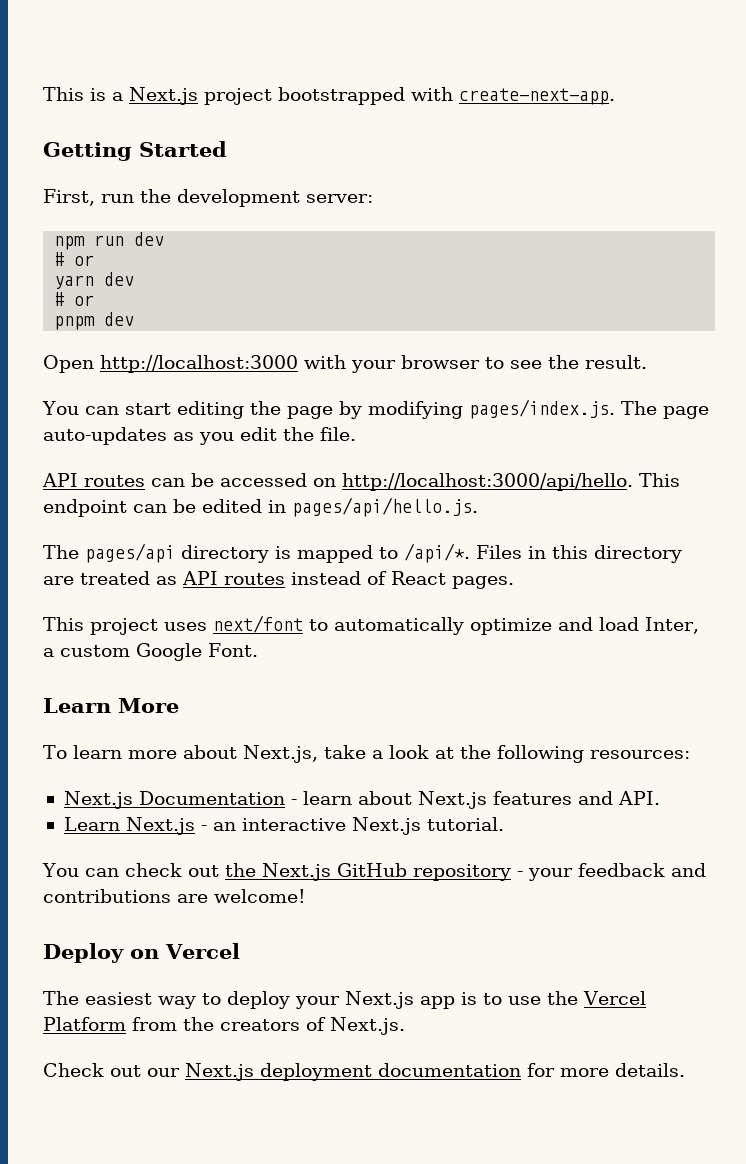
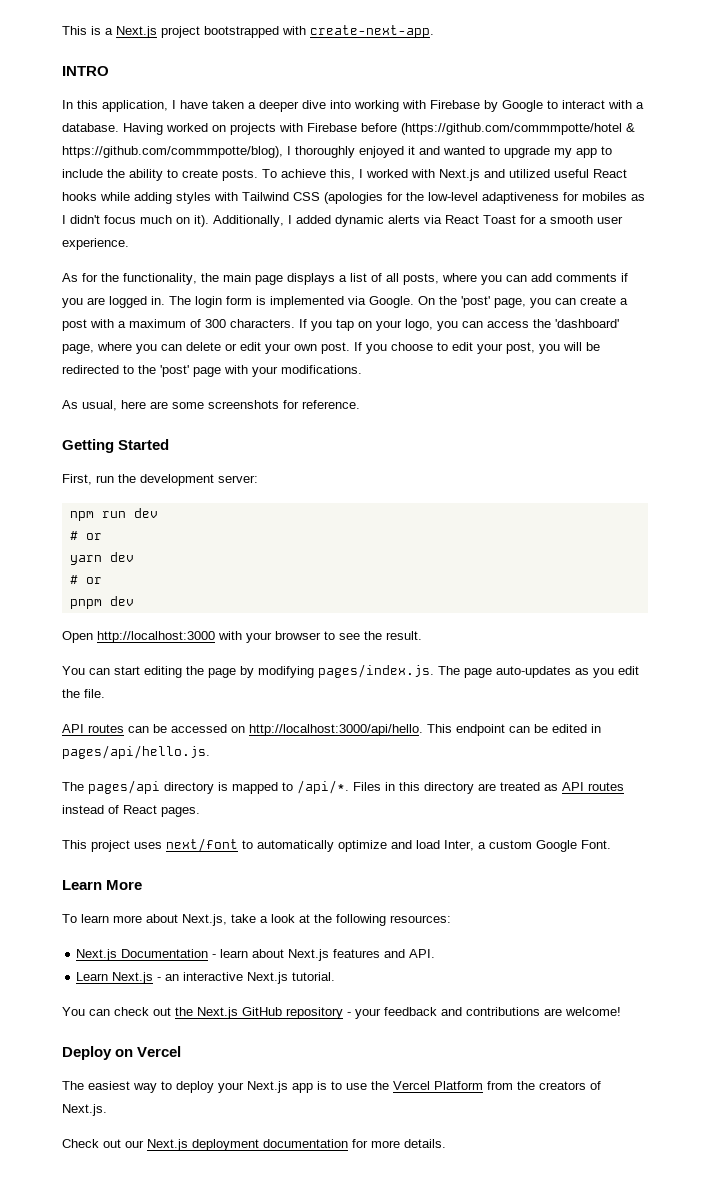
(615, 96) none -> [62,66,109,76] [62,100,644,112] [62,123,635,135] [62,146,612,158] [62,169,627,181] [62,192,645,204] [62,215,623,227] [62,238,129,250] [62,273,628,285] [62,296,628,308] [62,319,619,331] [62,342,600,354] [62,365,362,377] [62,400,360,411] // INTRO // In this application, I have taken a deeper dive into working with Firebase by Google to interact with a database. Having worked on projects with Firebase before (https://github.com/commmpotte/hotel & https://github.com/commmpotte/blog), I thoroughly enjoyed it and wanted to upgrade my app to include the ability to create posts. To achieve this, I worked with Next.js and utilized useful React hooks while adding styles with Tailwind CSS (apologies for the low-level adaptiveness for mobiles as I didn't focus much on it). Additionally, I added dynamic alerts via React Toast for a smooth user experience. // As for the functionality, the main page displays a list of all posts, where you can add comments if you are logged in. The login form is implemented via Google. On the 'post' page, you can create a post with a maximum of 300 characters. If you tap on your logo, you can access the 'dashboard' page, where you can delete or edit your own post. If you choose to edit your post, you will be redirected to the 'post' page with your modifications. // As usual, here are some screenshots for reference.

